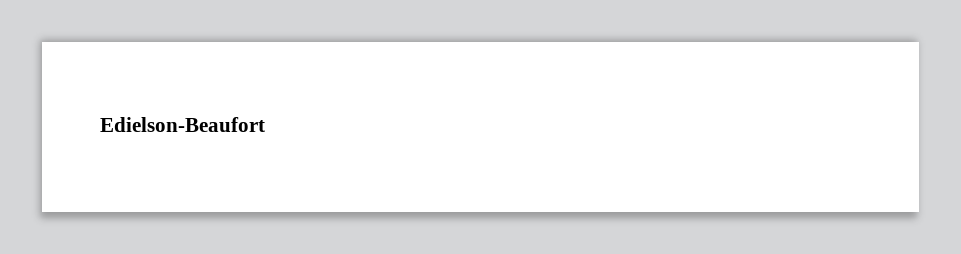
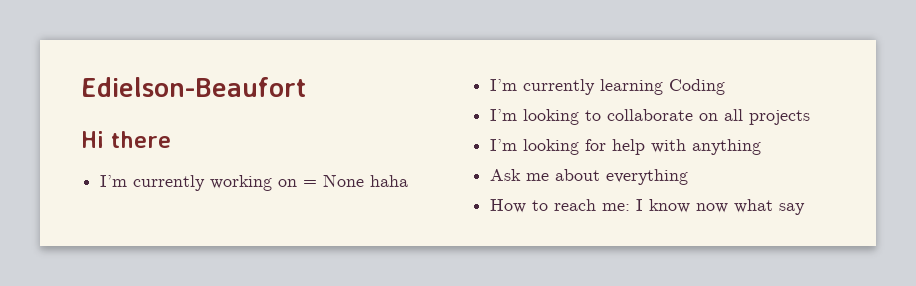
(265, 124) none -> [81,131,171,148] [100,174,409,191] [490,79,726,95] [490,109,811,125] [490,139,762,155] [490,169,689,185] [490,199,806,215] // Hi there // I’m currently working on = None haha // I’m currently learning Coding // I’m looking to collaborate on all projects // I’m looking for help with anything // Ask me about everything // How to reach me: I know now what say

